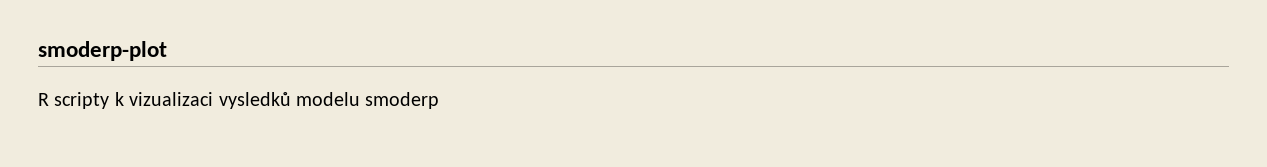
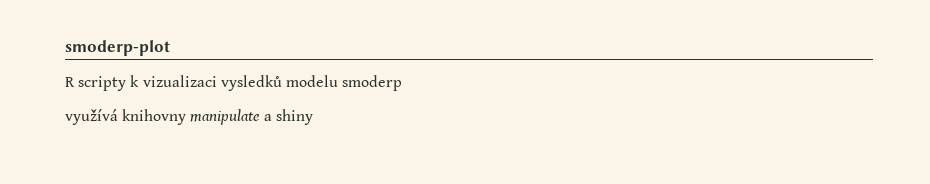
(440, 100) none -> [65,109,313,125] // využívá knihovny manipulate a shiny

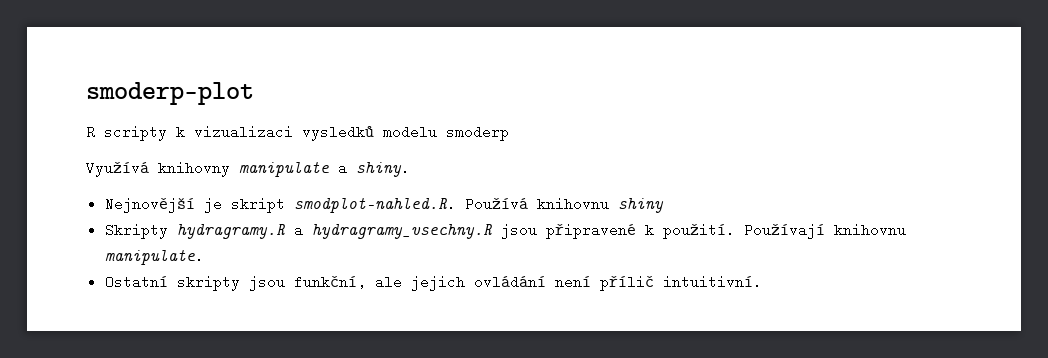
[65,109,118,125] využívá -> [86,161,149,177] Využívá
[275,109,313,125] shiny -> [356,161,410,177] [104,197,664,213] [104,223,906,239] [104,249,204,265] [104,275,762,291] shiny. // Nejnovější je skript smodplot-nahled.R. Používá knihovnu shiny // Skripty hydragramy.R a hydragramy_vsechny.R jsou připravené k použití. Používají knihovnu manipulate. // Ostatní skripty jsou funkční, ale jejich ovládání není přílič intuitivní.

